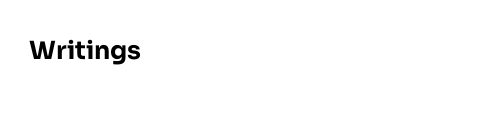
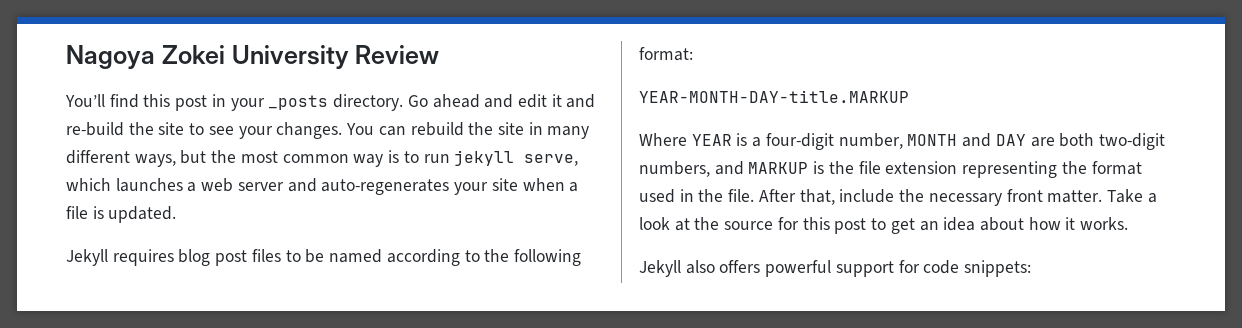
[29,39,141,65] Writings -> [66,45,440,69] [65,94,596,111] [66,122,590,139] [66,150,579,167] [66,178,579,195] [66,206,177,223] [66,249,581,266] [639,47,693,61] [639,90,909,103] [639,133,1165,150] [639,161,1142,178] [639,189,1157,206] [639,217,1129,234] [639,260,1032,277] Nagoya Zokei University Review // You’ll find this post in your _posts directory. Go ahead and edit it and re-build the site to see your changes. You can rebuild the site in many different ways, but the most common way is to run jekyll serve, which launches a web server and auto-regenerates your site when a file is updated. // Jekyll requires blog post files to be named according to the following format: // YEAR-MONTH-DAY-title.MARKUP // Where YEAR is a four-digit number, MONTH and DAY are both two-digit numbers, and MARKUP is the file extension representing the format used in the file. After that, include the necessary front matter. Take a look at the source for this post to get an idea about how it works. // Jekyll also offers powerful support for code snippets:

